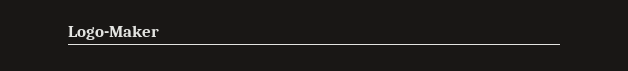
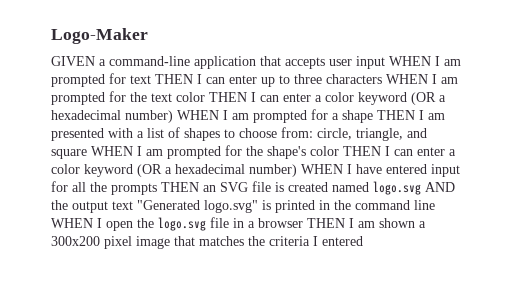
(159, 32) none -> [51,56,461,69] [51,73,458,87] [51,91,446,105] [51,109,445,123] [51,127,427,141] [51,145,456,159] [51,164,460,177] [51,181,455,195] [51,200,435,213] [51,217,426,231] [51,236,363,249] // GIVEN a command-line application that accepts user input WHEN I am prompted for text THEN I can enter up to three characters WHEN I am prompted for the text color THEN I can enter a color keyword (OR a hexadecimal number) WHEN I am prompted for a shape THEN I am presented with a list of shapes to choose from: circle, triangle, and square WHEN I am prompted for the shape's color THEN I can enter a color keyword (OR a hexadecimal number) WHEN I have entered input for all the prompts THEN an SVG file is created named logo.svg AND the output text "Generated logo.svg" is printed in the command line WHEN I open the logo.svg file in a browser THEN I am shown a 300x200 pixel image that matches the criteria I entered

